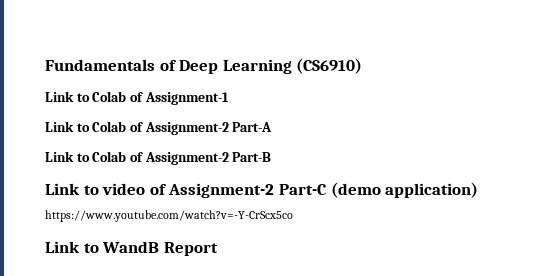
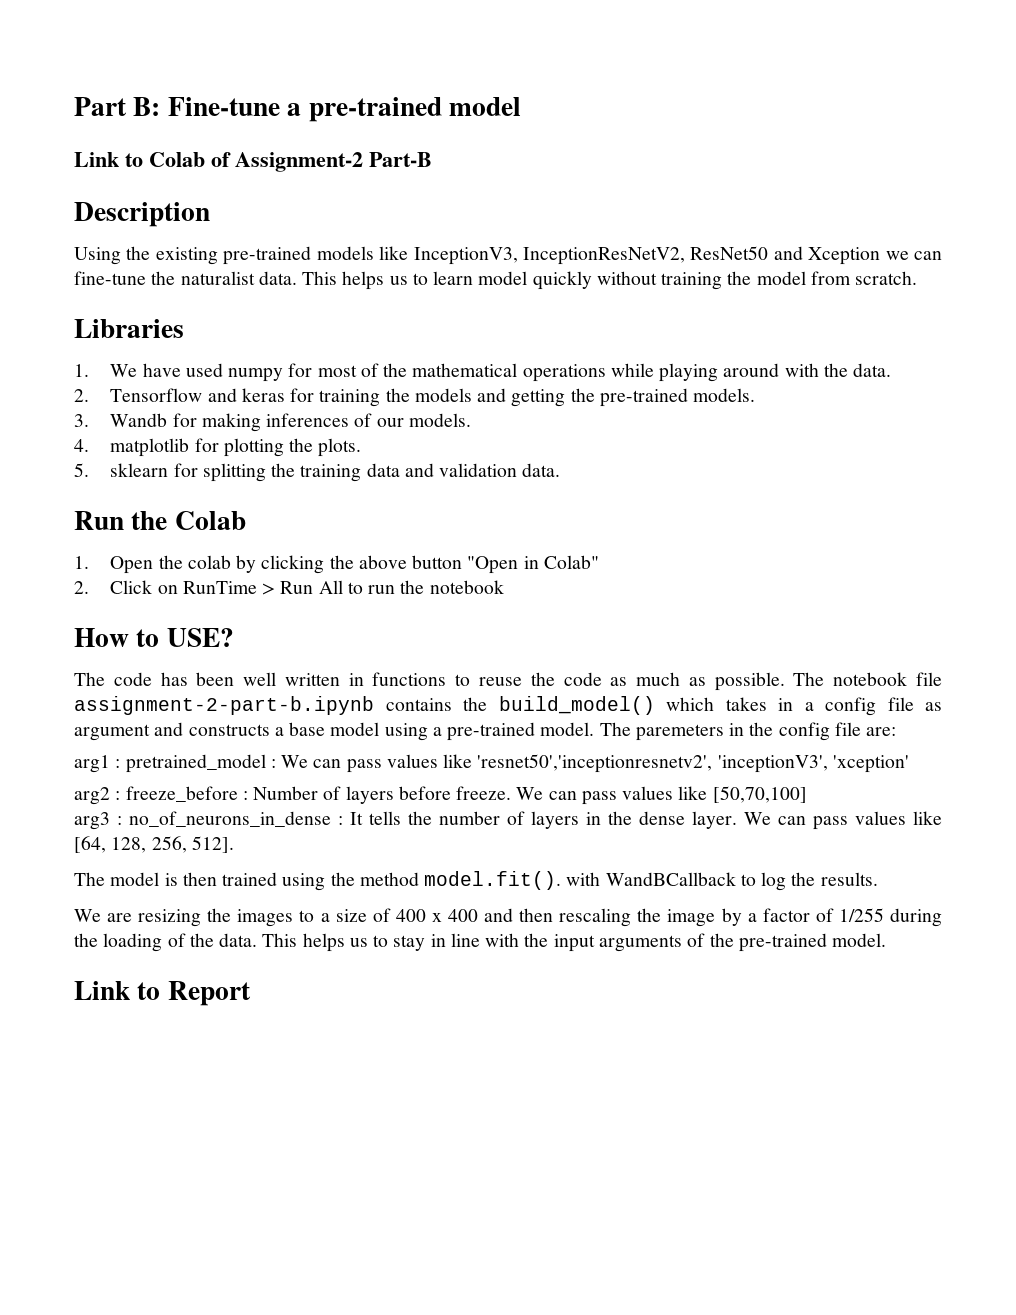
[45,58,363,74] [45,91,229,105] [45,121,273,135] Fundamentals of Deep Learning (CS6910) // Link to Colab of Assignment-1 // Link to Colab of Assignment-2 Part-A -> [74,97,522,122] Part B: Fine-tune a pre-trained model
[45,182,479,198] [45,210,293,222] [45,241,160,253] Link to video of Assignment-2 Part-C (demo application) // https://www.youtube.com/watch?v=-Y-CrScx5co // Link to WandB -> [74,202,210,227] [74,246,942,265] [74,271,918,290] [74,319,184,338] [74,363,892,382] [74,388,756,407] [74,413,471,432] [74,438,362,457] [74,463,561,482] [74,511,246,530] [74,555,599,574] [74,580,504,595] [74,628,234,647] [74,672,943,691] [74,696,942,716] [74,722,897,741] [74,754,909,773] [74,786,807,805] [74,811,942,830] [74,836,234,853] [74,871,878,891] [74,908,942,927] [74,933,887,952] [74,981,161,1000] Description // Using the existing pre-trained models like InceptionV3, InceptionResNetV2, ResNet50 and Xception we can fine-tune the naturalist data. This helps us to learn model quickly without training the model from scratch. // Libraries // 1. We have used numpy for most of the mathematical operations while playing around with the data. // 2. Tensorflow and keras for training the models and getting the pre-trained models. // 3. Wandb for making inferences of our models. // 4. matplotlib for plotting the plots. // 5. sklearn for splitting the training data and validation data. // Run the Colab // 1. Open the colab by clicking the above button "Open in Colab" // 2. Click on RunTime > Run All to run the notebook // How to USE? // The code has been well written in functions to reuse the code as much as possible. The notebook file assignment-2-part-b.ipynb contains the build_model() which takes in a config file as argument and constructs a base model using a pre-trained model. The paremeters in the config file are: // arg1 : pretrained_model : We can pass values like 'resnet50','inceptionresnetv2', 'inceptionV3', 'xception' // arg2 : freeze_before : Number of layers before freeze. We can pass values like [50,70,100] // arg3 : no_of_neurons_in_dense : It tells the number of layers in the dense layer. We can pass values like [64, 128, 256, 512]. // The model is then trained using the method model.fit(). with WandBCallback to log the results. // We are resizing the images to a size of 400 x 400 and then rescaling the image by a factor of 1/255 during the loading of the data. This helps us to stay in line with the input arguments of the pre-trained model. // Link to

